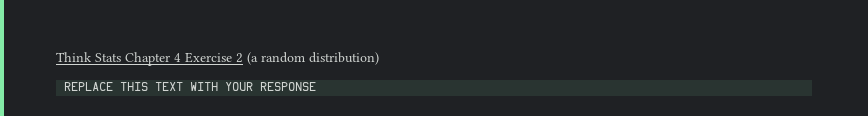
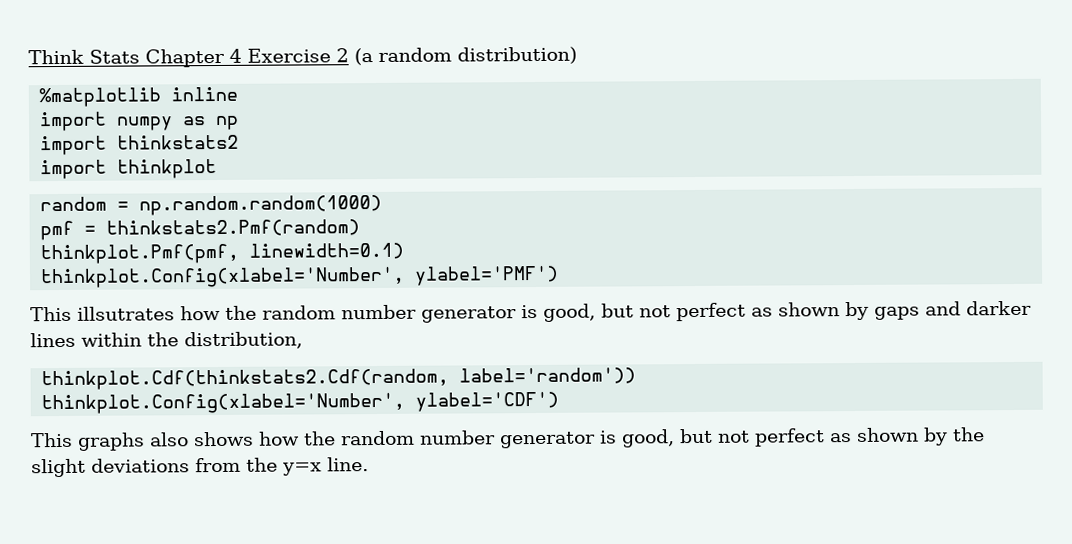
[64,82,317,91] REPLACE THIS TEXT WITH YOUR RESPONSE -> [39,86,239,108] [39,111,240,132] [40,134,240,156] [40,159,218,180] [40,194,383,216] [40,219,361,241] [40,242,405,265] [40,265,560,289] [30,300,1032,323] [30,331,303,350] [41,367,637,391] [41,391,560,415] [31,427,985,451] [31,457,369,478] %matplotlib inline // import numpy as np // import thinkstats2 // import thinkplot // random = np.random.random(1000) // pmf = thinkstats2.Pmf(random) // thinkplot.Pmf(pmf, linewidth=0.1) // thinkplot.Config(xlabel='Number', ylabel='PMF') // This illsutrates how the random number generator is good, but not perfect as shown by gaps and darker lines within the distribution, // thinkplot.Cdf(thinkstats2.Cdf(random, label='random')) // thinkplot.Config(xlabel='Number', ylabel='CDF') // This graphs also shows how the random number generator is good, but not perfect as shown by the slight deviations from the y=x line.

